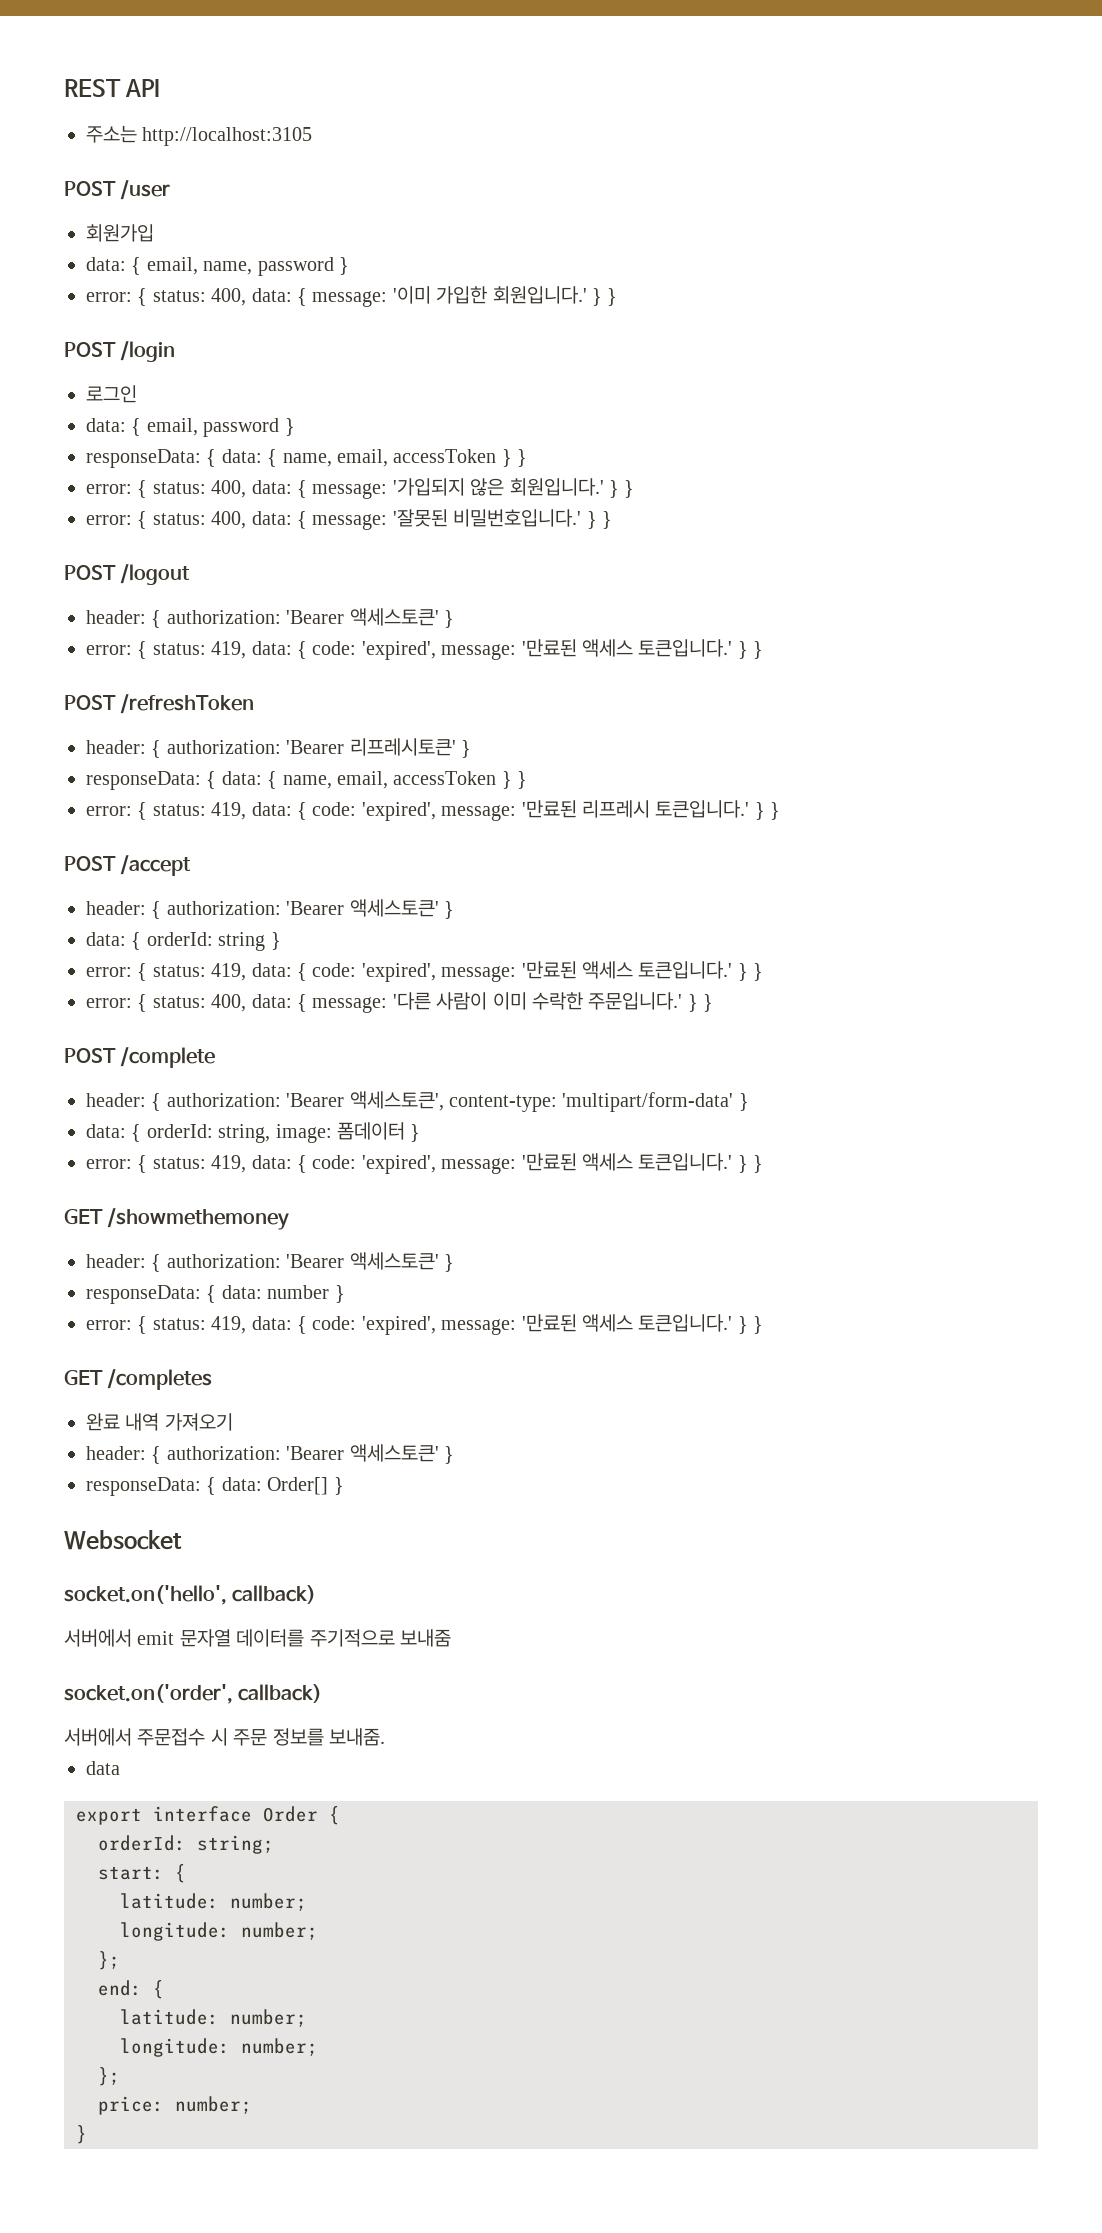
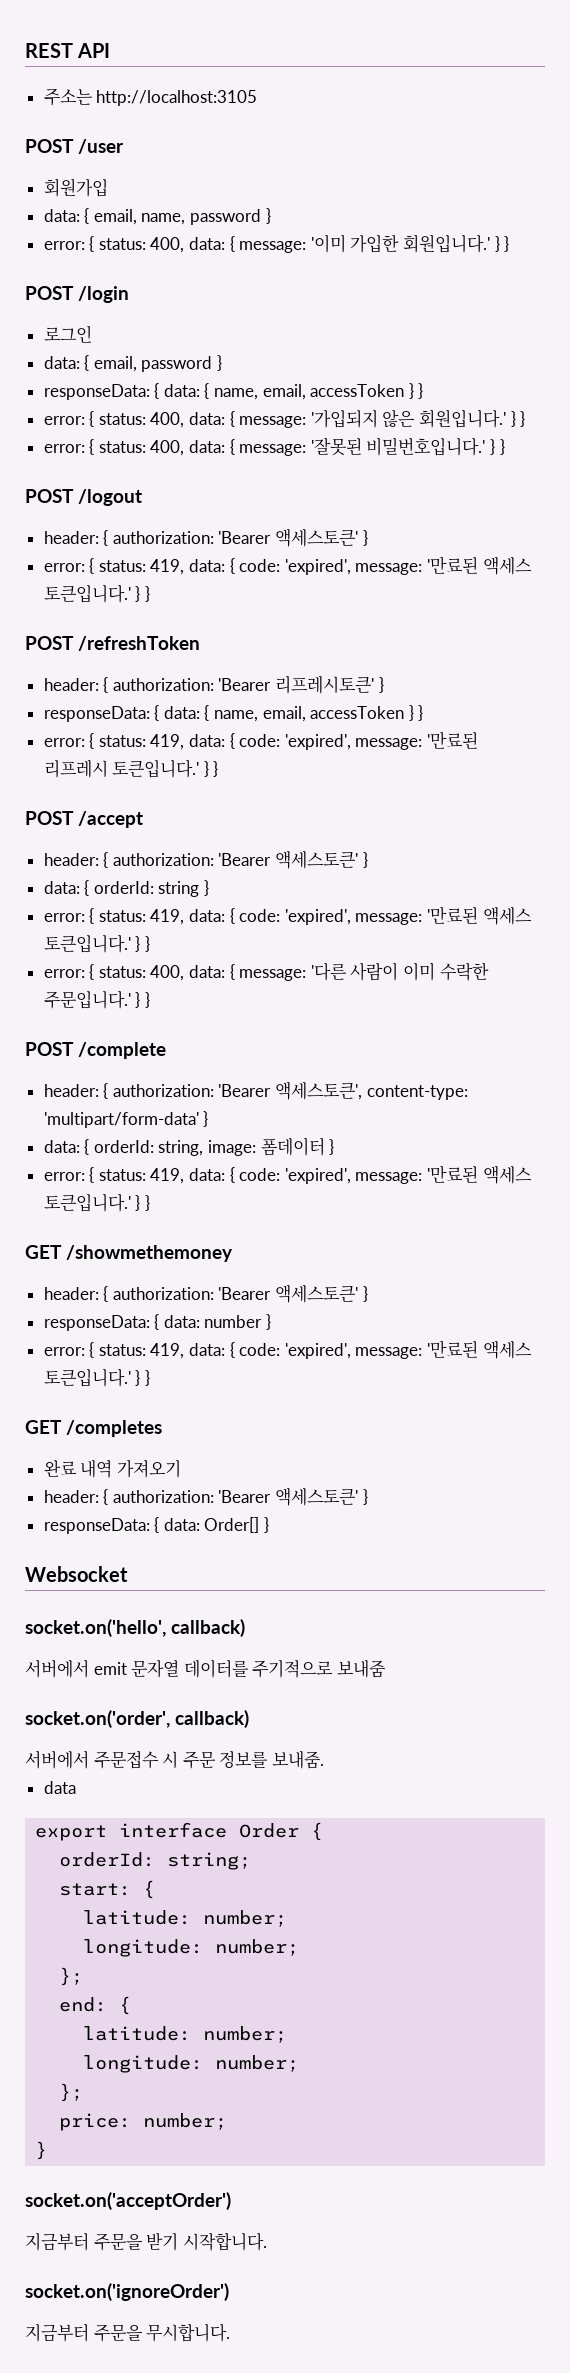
(87, 2134) none -> [25,2192,231,2210] [25,2233,267,2251] [25,2283,229,2301] [25,2324,231,2342] // socket.on('acceptOrder') // 지금부터 주문을 받기 시작합니다. // socket.on('ignoreOrder') // 지금부터 주문을 무시합니다.

